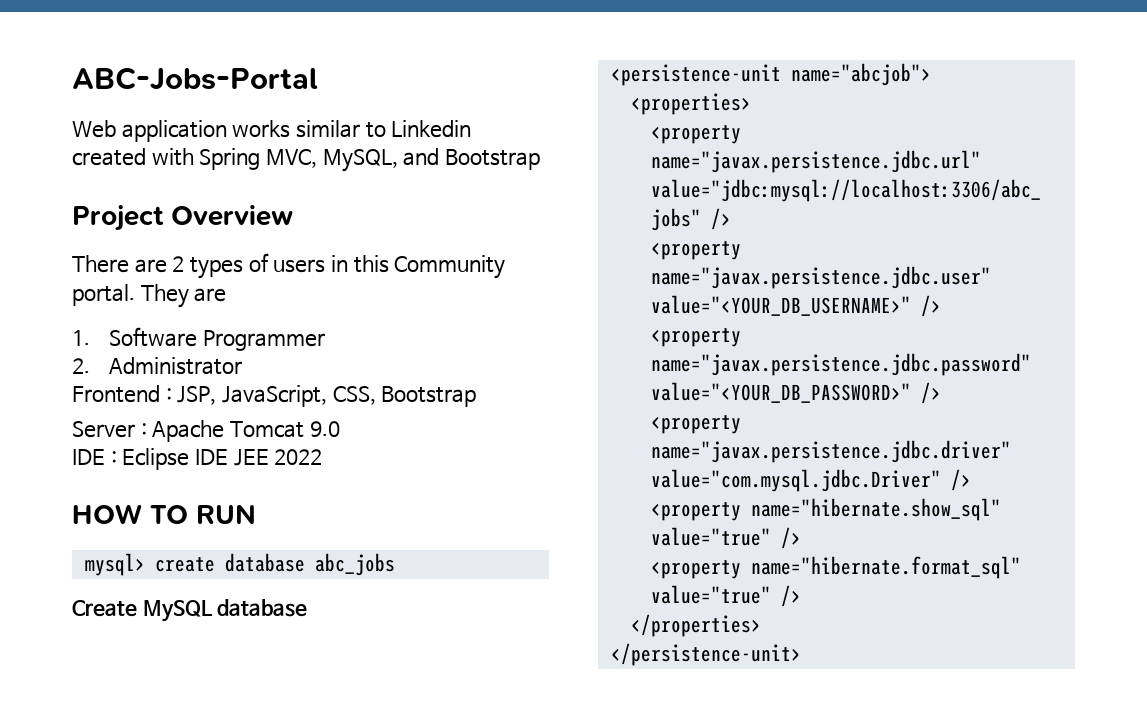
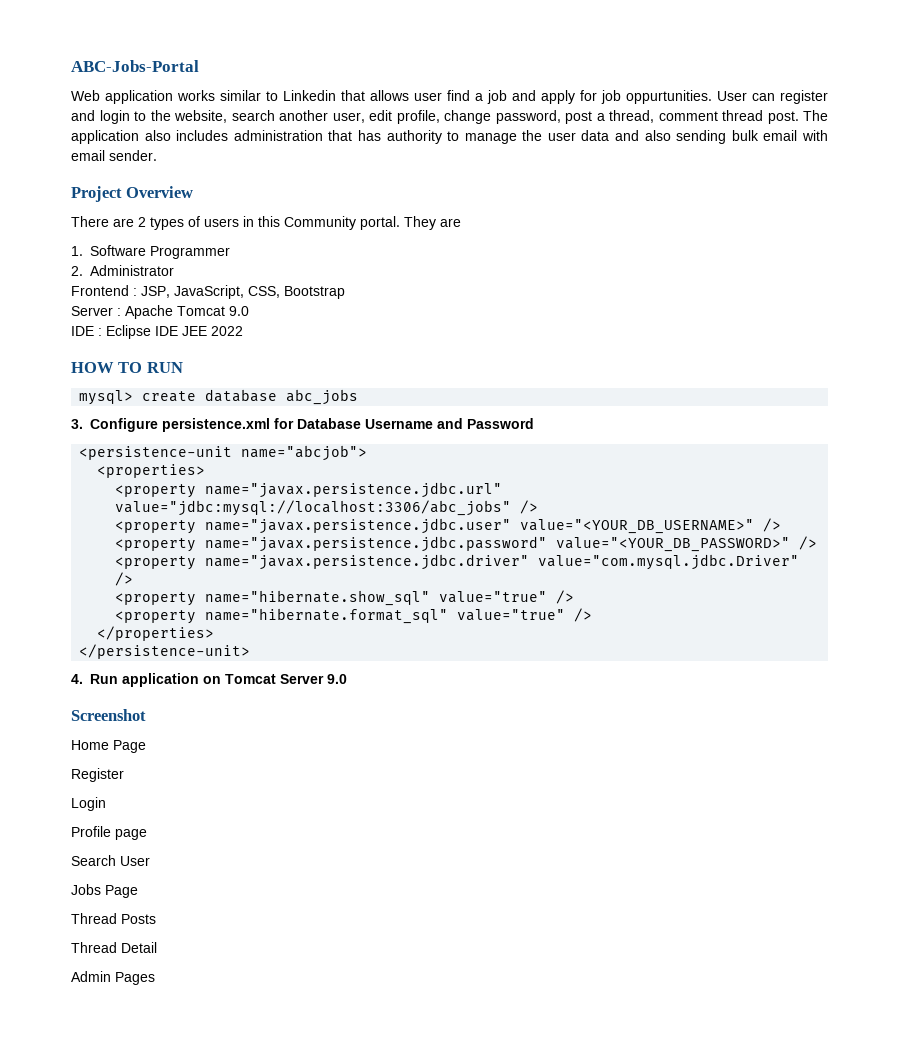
[72,148,540,172] created with Spring MVC, MySQL, and Bootstrap -> [341,90,828,104] [71,110,828,124] [71,130,828,144] [71,150,157,161] that allows user find a job and apply for job oppurtunities. User can register and login to the website, search another user, edit profile, change password, post a thread, comment thread post. The application also includes administration that has authority to manage the user data and also sending bulk email with email sender.
[72,599,308,622] Create MySQL database -> [71,418,534,432] 3. Configure persistence.xml for Database Username and Password
(801, 654) none -> [71,673,347,687] [71,709,146,721] [71,740,146,753] [71,768,124,782] [71,797,106,811] [71,826,147,840] [71,855,150,866] [71,884,138,898] [71,913,156,924] [71,942,157,953] [71,971,155,985] // 4. Run application on Tomcat Server 9.0 // Screenshot // Home Page // Register // Login // Profile page // Search User // Jobs Page // Thread Posts // Thread Detail // Admin Pages

